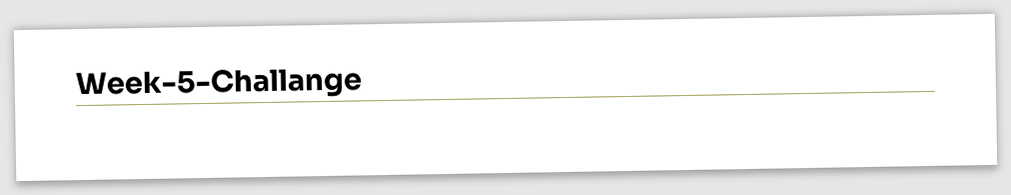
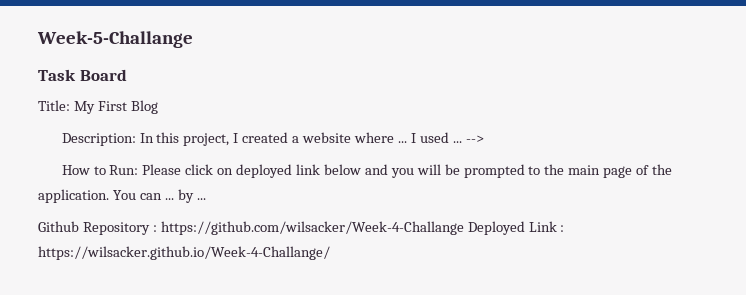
(362, 84) none -> [38,69,127,81] [38,100,158,114] [61,132,484,146] [61,164,673,178] [38,189,206,203] [38,221,565,235] [38,246,330,260] // Task Board // Title: My First Blog // Description: In this project, I created a website where ... I used ... --> // How to Run: Please click on deployed link below and you will be prompted to the main page of the application. You can ... by ... // Github Repository : https://github.com/wilsacker/Week-4-Challange Deployed Link : https://wilsacker.github.io/Week-4-Challange/

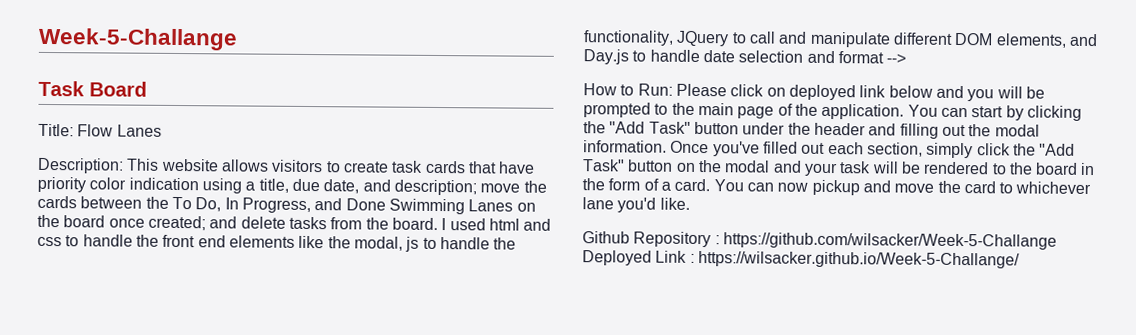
[73,100,158,114] [61,132,462,146] My First Blog // Description: In this project, I created a website where ... I used ... -> [77,124,162,137] [37,157,536,174] [37,176,547,196] [37,195,536,215] [37,214,552,231] [37,234,517,252] [583,30,1098,48] [583,49,884,65] Flow Lanes // Description: This website allows visitors to create task cards that have priority color indication using a title, due date, and description; move the cards between the To Do, In Progress, and Done Swimming Lanes on the board once created; and delete tasks from the board. I used html and css to handle the front end elements like the modal, js to handle the functionality, JQuery to call and manipulate different DOM elements, and Day.js to handle date selection and format
[164,189,206,203] ... by ... -> [971,105,1082,121] [583,121,1040,139] [583,140,1076,159] [582,159,1096,177] [582,178,1092,196] [582,197,690,213] start by clicking the "Add Task" button under the header and filling out the modal information. Once you've filled out each section, simply click the "Add Task" button on the modal and your task will be rendered to the board in the form of a card. You can now pickup and move the card to whichever lane you'd like.
[160,221,464,235] https://github.com/wilsacker/Week-4-Challange -> [722,232,1057,250] https://github.com/wilsacker/Week-5-Challange
[38,246,330,260] https://wilsacker.github.io/Week-4-Challange/ -> [697,250,1020,269] https://wilsacker.github.io/Week-5-Challange/

